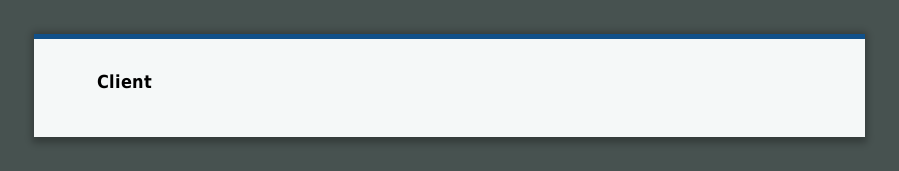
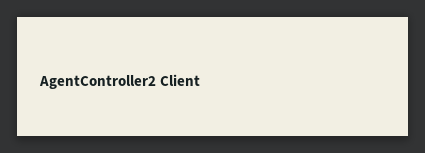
(97, 81) none -> [39,75,156,89] AgentController2

